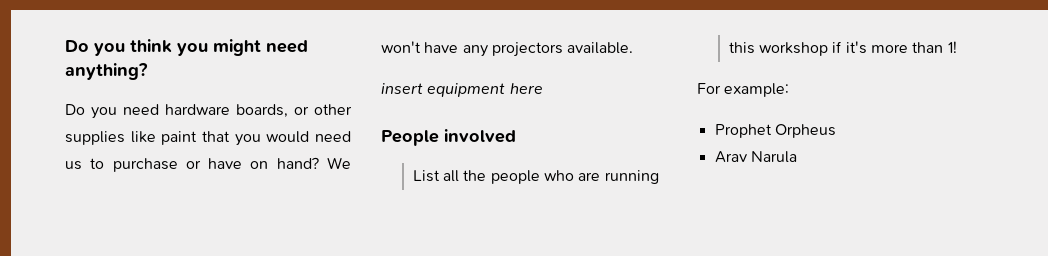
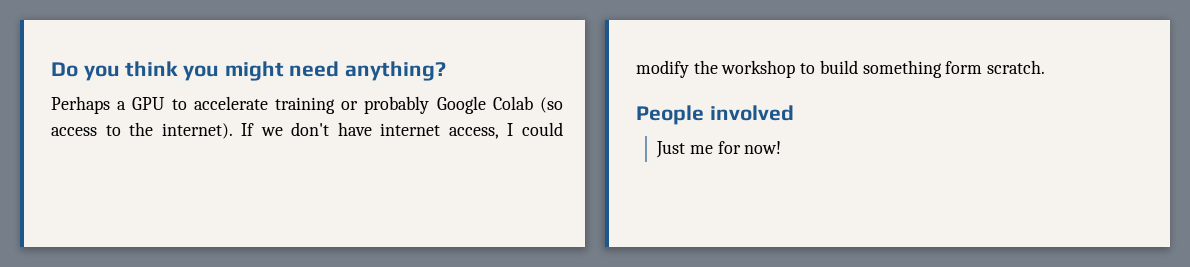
[65,104,352,119] [65,131,351,146] [65,157,351,172] [381,41,634,57] [381,83,543,97] [381,129,516,146] [412,170,659,184] [728,41,957,56] [697,83,790,97] [714,124,836,138] [714,151,797,163] Do you need hardware boards, or other supplies like paint that you would need us to purchase or have on hand? We won't have any projectors available. // insert equipment here // People involved // List all the people who are running this workshop if it's more than 1! // For example: // Prophet Orpheus // Arav Narula -> [51,96,563,114] [51,122,563,139] [636,60,1046,78] [636,105,794,125] [656,141,782,158] Perhaps a GPU to accelerate training or probably Google Colab (so access to the internet). If we don't have internet access, I could modify the workshop to build something form scratch. // People involved // Just me for now!

